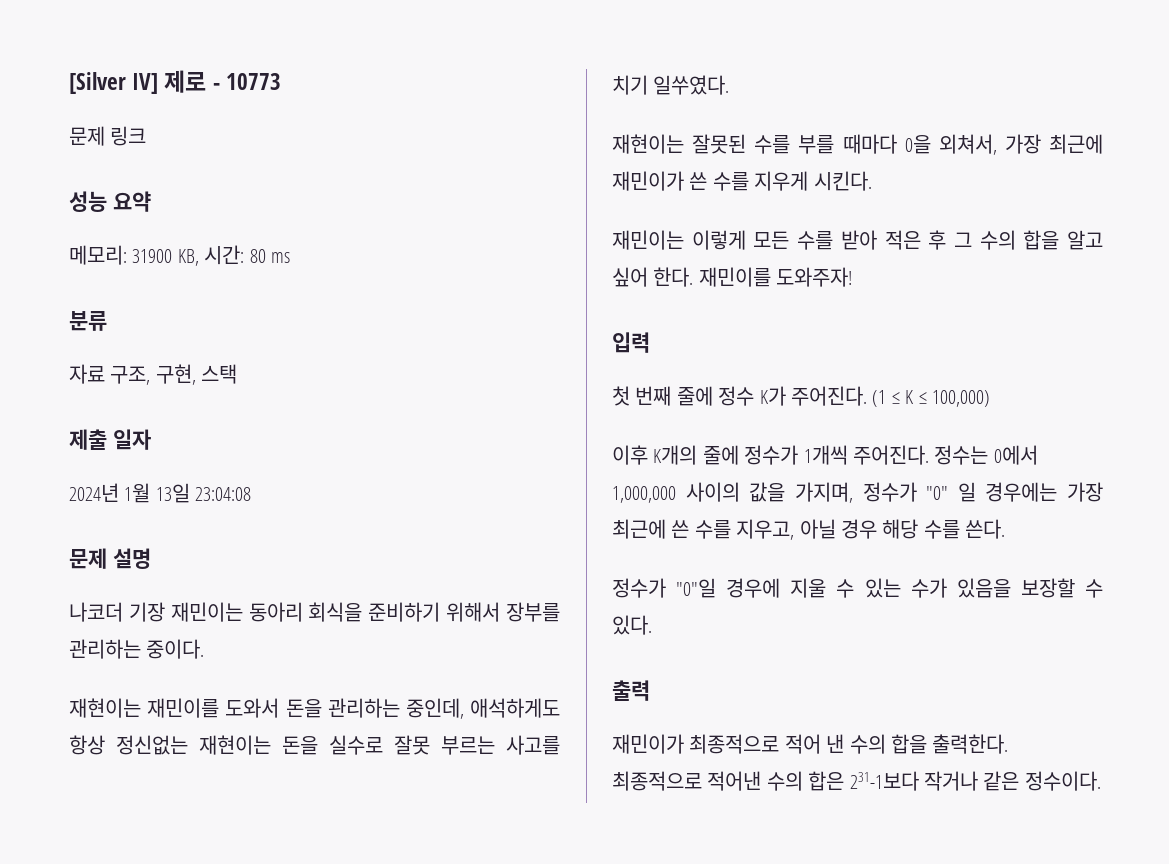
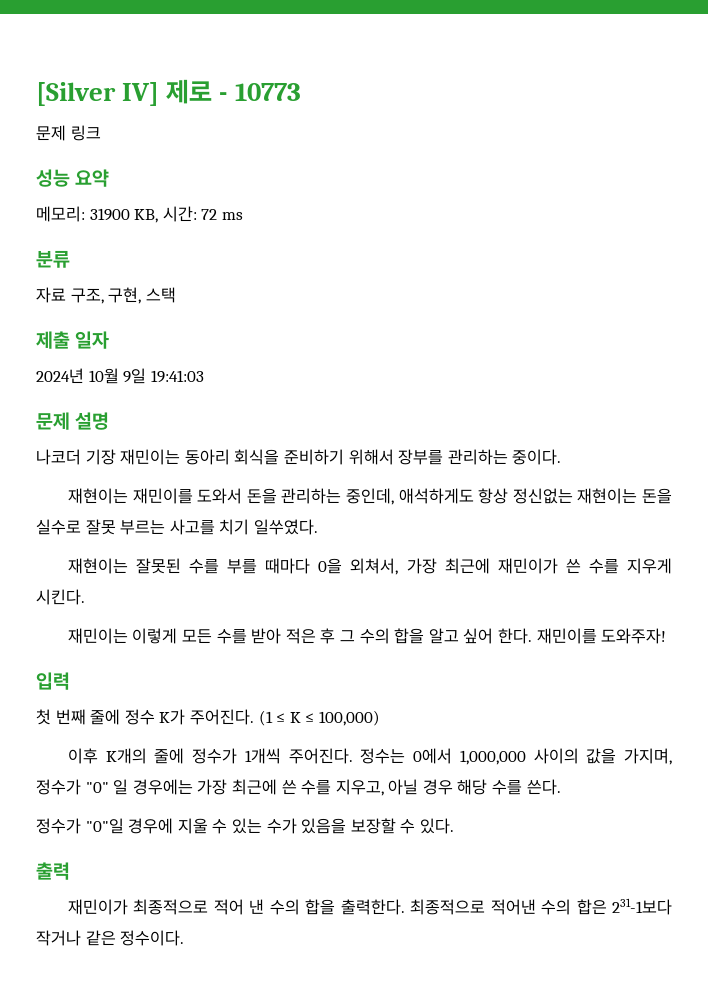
[249,249,266,263] 80 -> [201,209,218,220] 72
[124,483,252,503] 1월 13일 23:04:08 -> [88,368,204,384] 10월 9일 19:41:03

